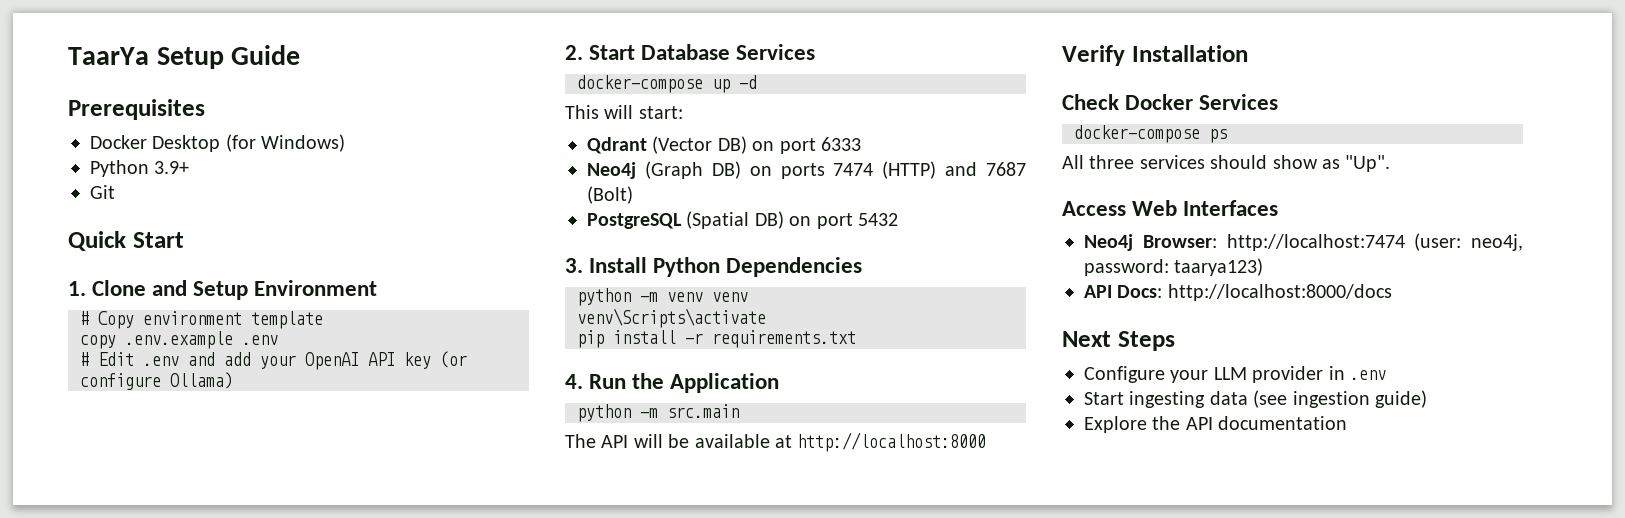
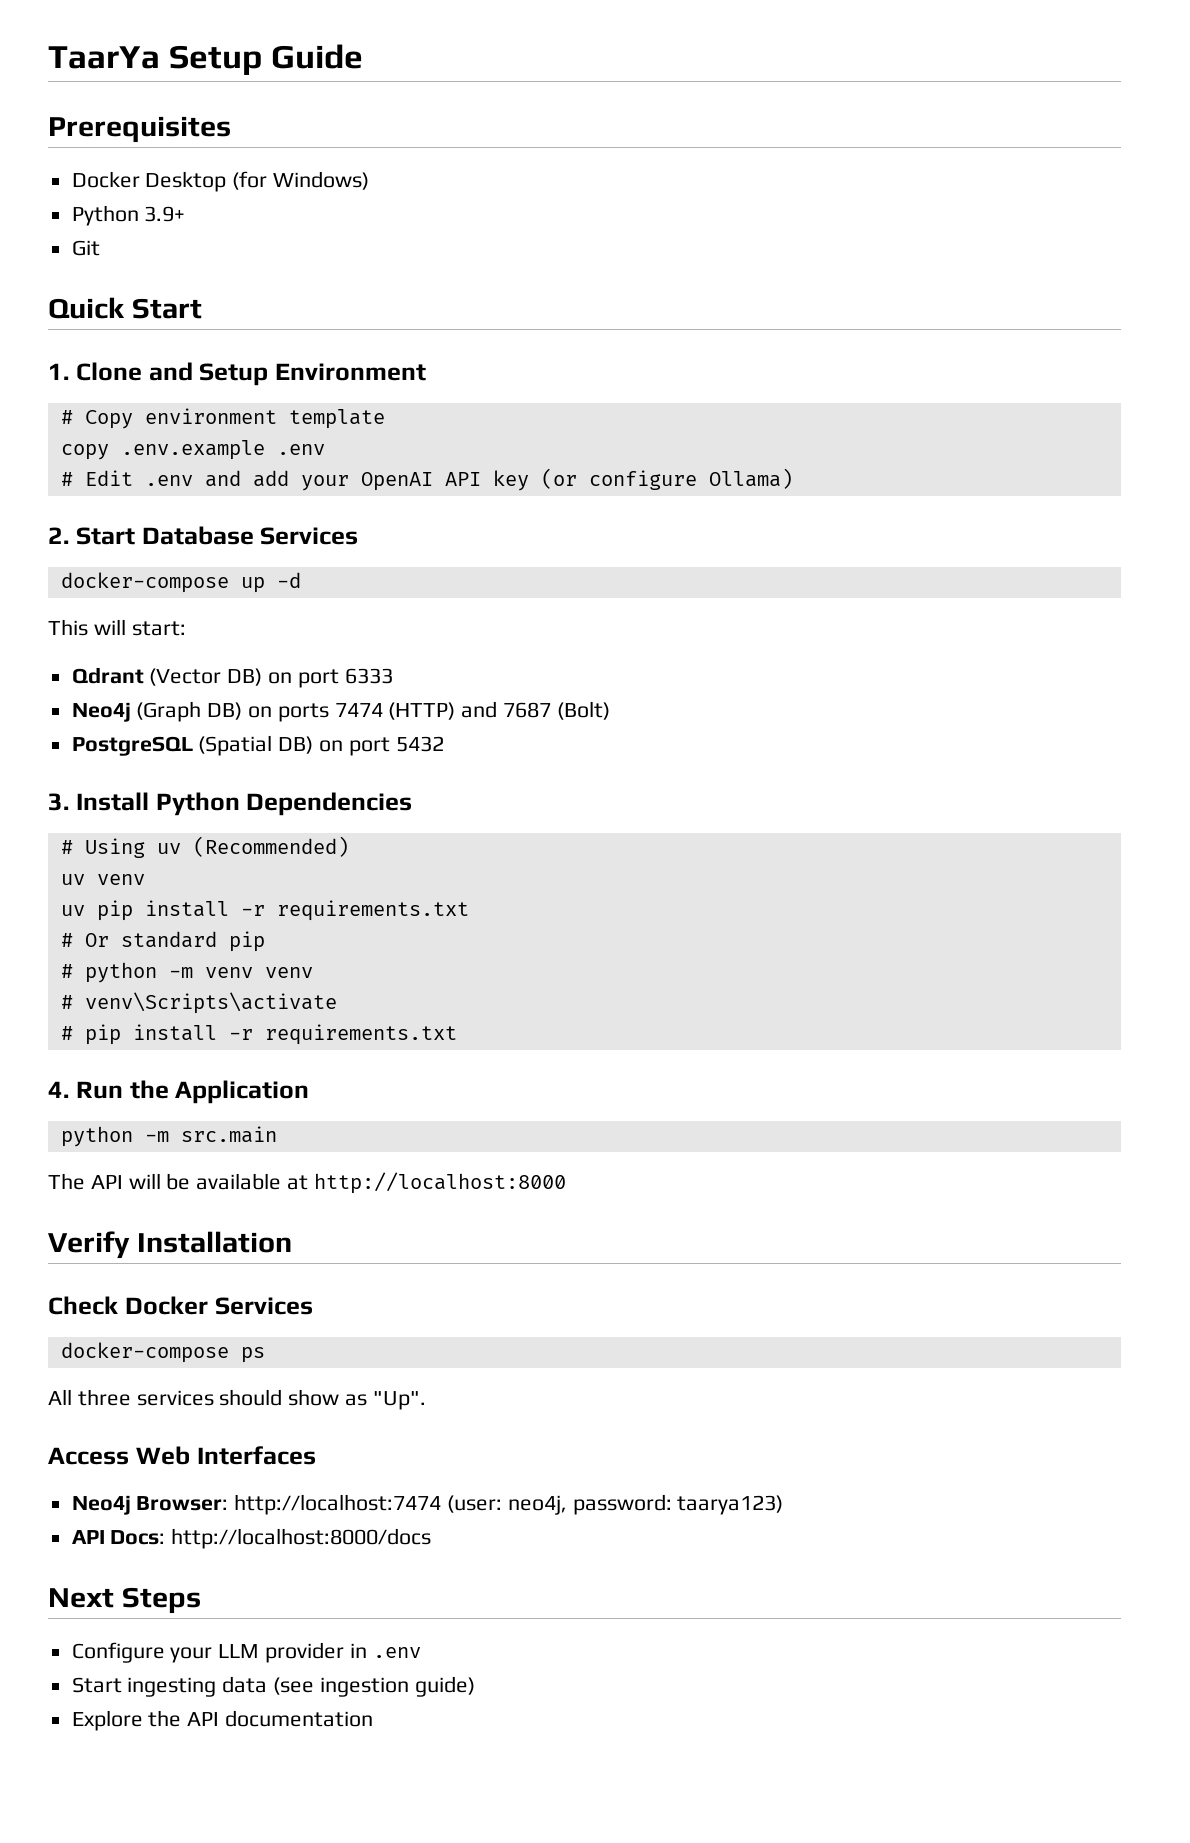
(863, 267) none -> [60,836,349,858] [60,874,145,885] [60,900,469,921] [60,931,265,952] [60,964,73,978] # Using uv (Recommended) // uv venv // uv pip install -r requirements.txt // # Or standard pip // #
(748, 297) none -> [60,995,73,1009] #
(766, 318) none -> [60,1026,73,1040] #

